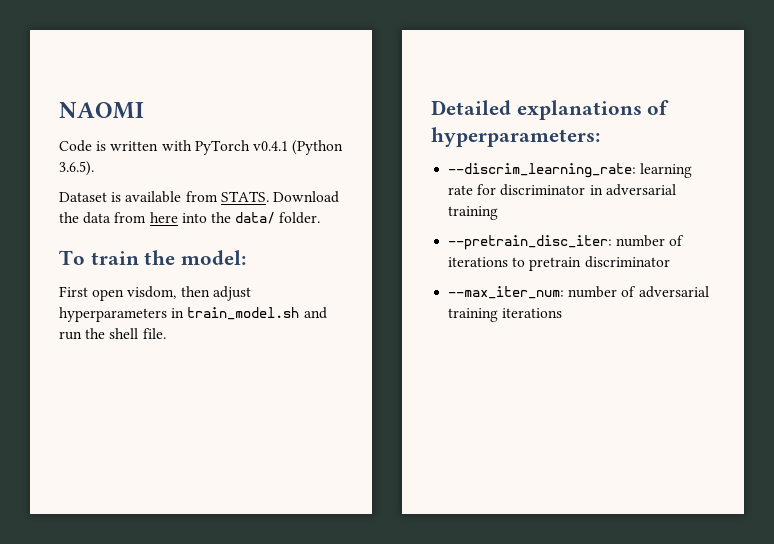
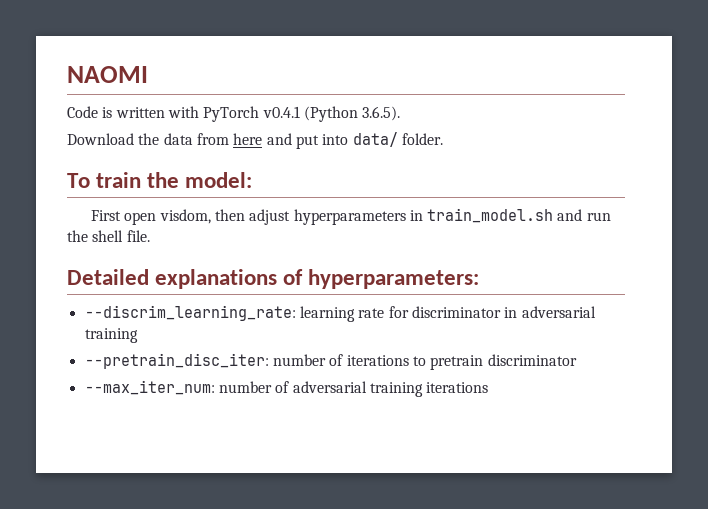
[59,191,269,203] Dataset is available from STATS. -> (401, 113) none
[181,212,231,223] into the -> [266,133,349,149] and put into

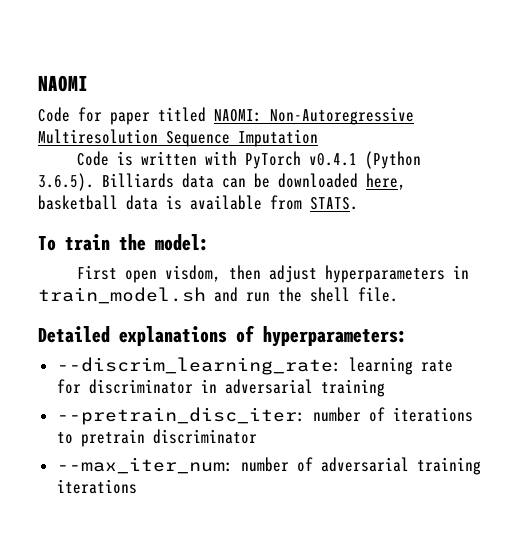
(148, 74) none -> [38,107,414,125] [38,129,318,147] // Code for paper titled NAOMI: Non-Autoregressive Multiresolution Sequence Imputation
[67,132,443,149] // Download the data from here and put into data/ folder. -> [102,173,406,190] [38,195,358,210] Billiards data can be downloaded here, basketball data is available from STATS.

